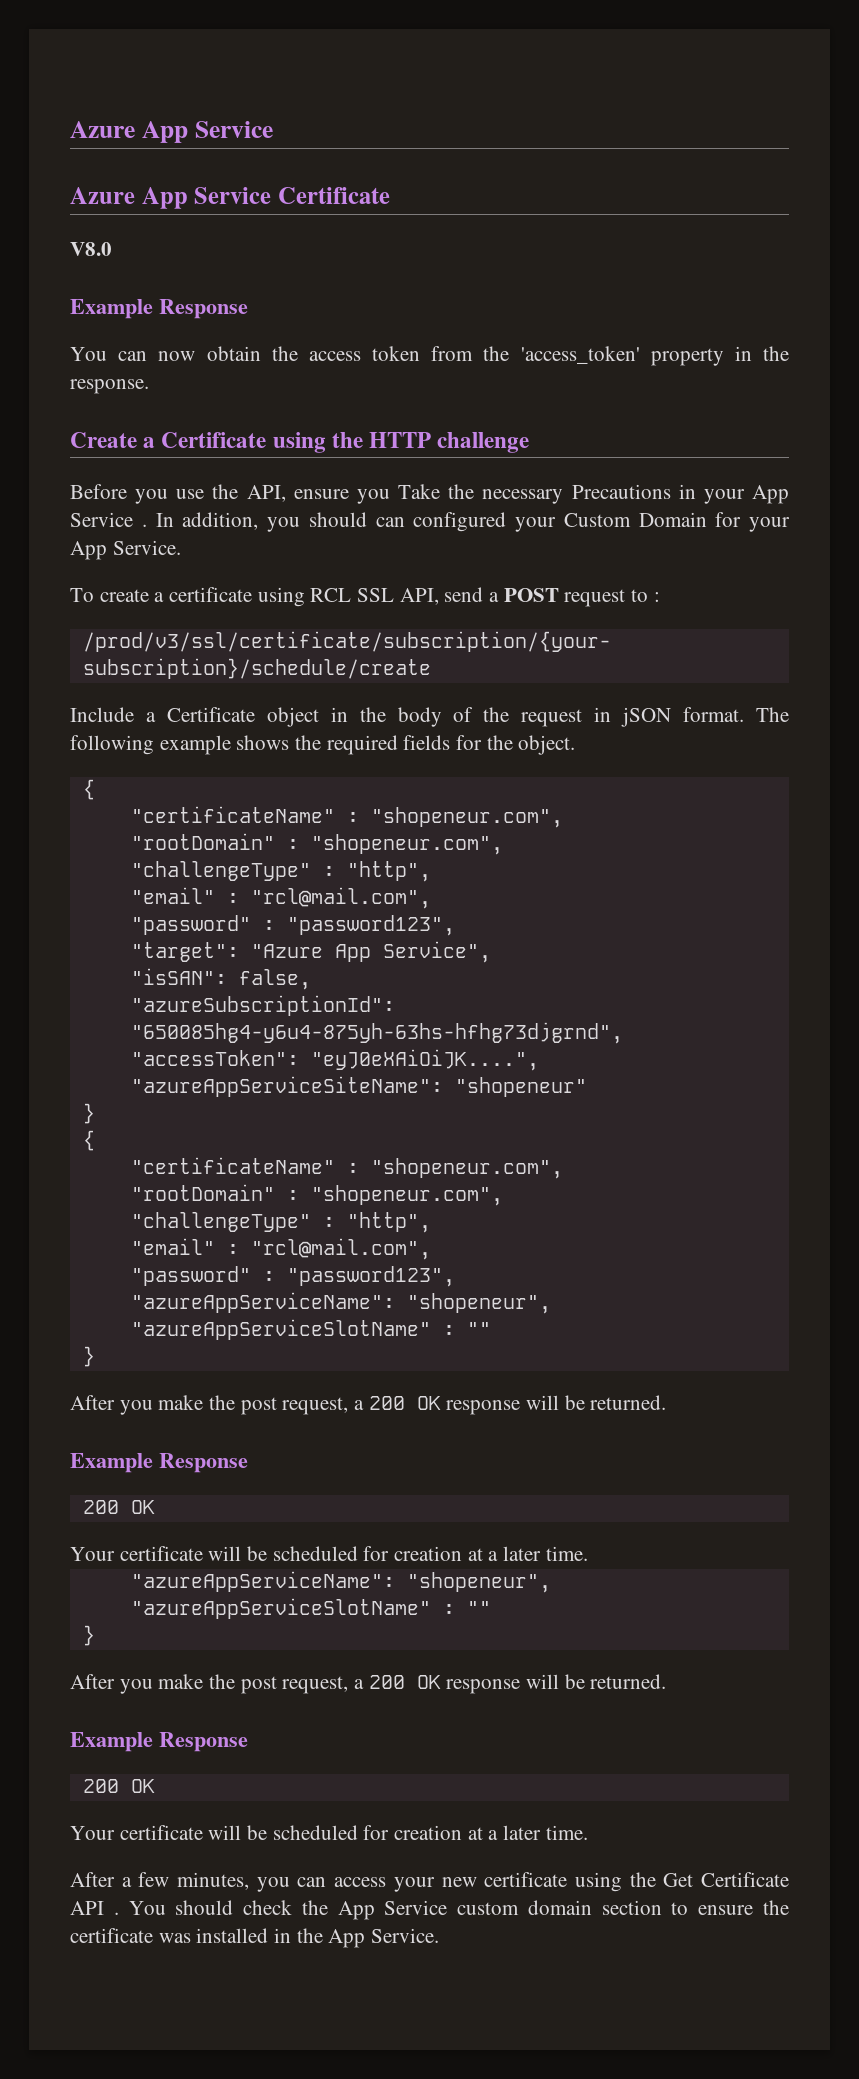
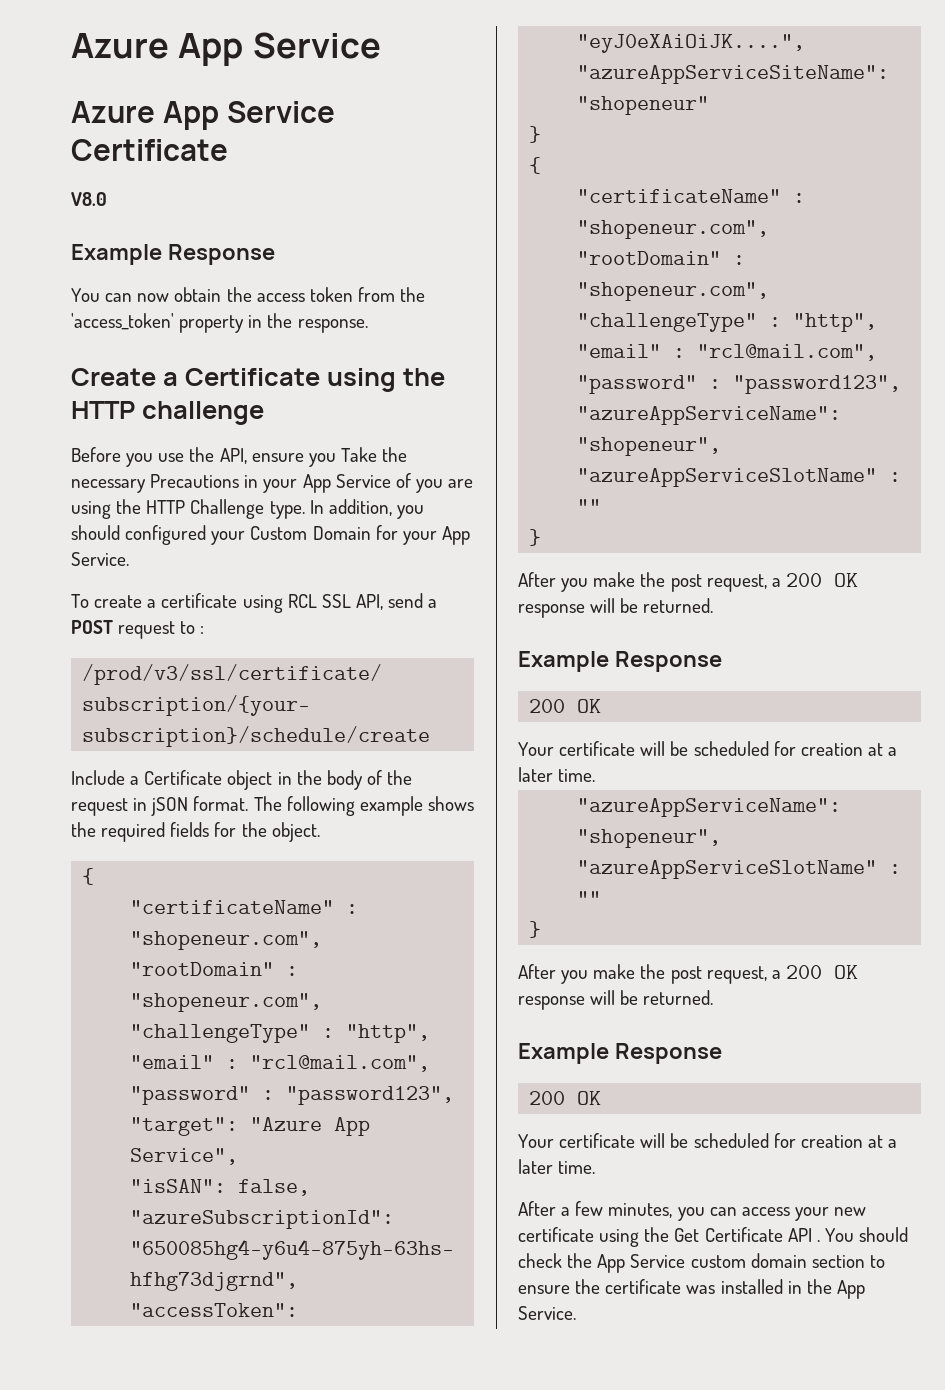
[141,524,147,527] . -> [395,473,474,493] [71,499,305,519] of you are using the HTTP Challenge type.
[375,517,405,527] can -> (120, 532) none

